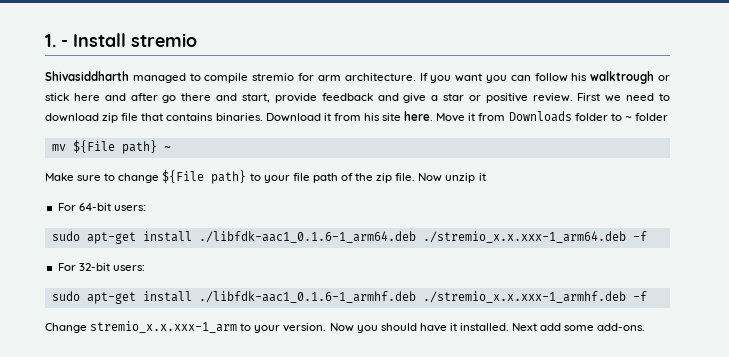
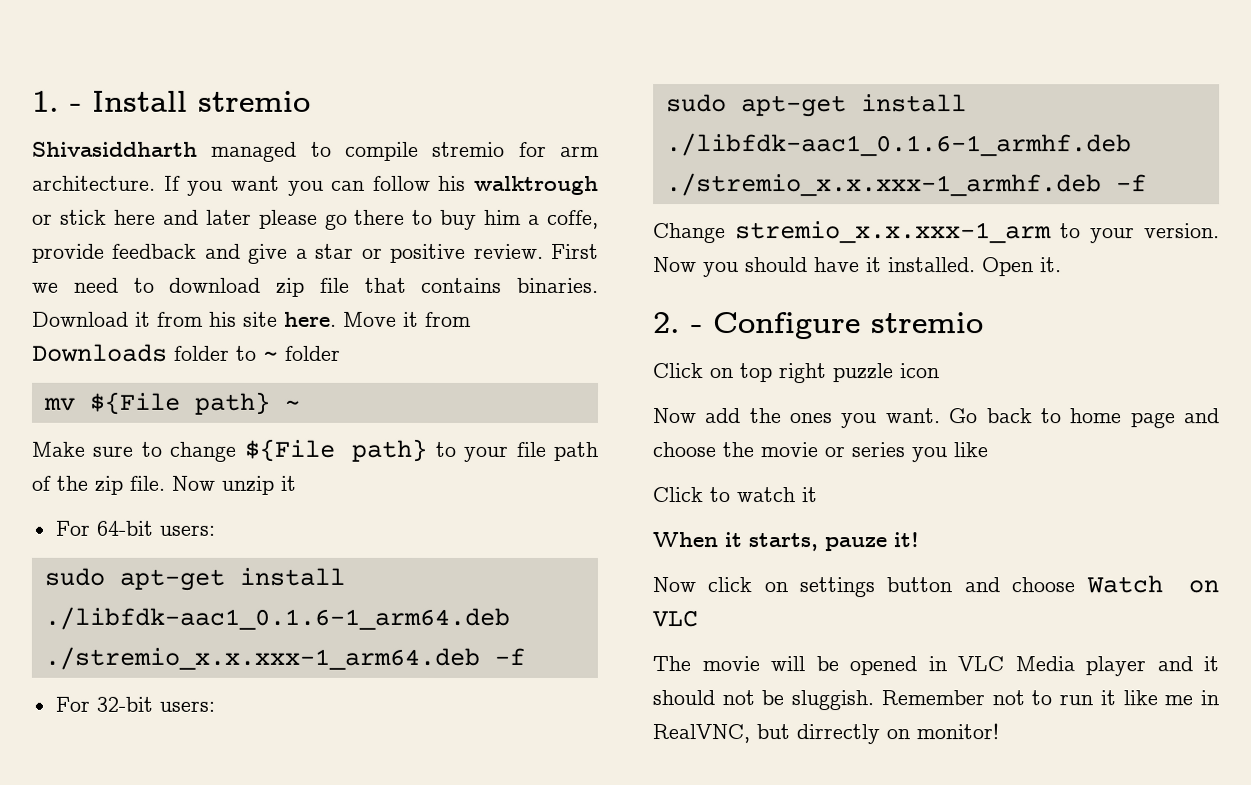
[130,93,270,103] after go there and start, -> [205,209,600,230] later please go there to buy him a coffe,
[512,323,646,331] Next add some add-ons. -> [982,257,1062,277] [653,312,984,340] [653,363,940,384] [652,408,1219,429] [652,442,988,463] [652,487,817,503] [652,532,919,552] [652,575,1219,598] [652,610,698,628] [652,656,1219,677] [652,690,1219,711] [652,723,999,745] Open it. // 2. - Configure stremio // Click on top right puzzle icon // Now add the ones you want. Go back to home page and choose the movie or series you like // Click to watch it // When it starts, pauze it! // Now click on settings button and choose Watch on VLC // The movie will be opened in VLC Media player and it should not be sluggish. Remember not to run it like me in RealVNC, but dirrectly on monitor!

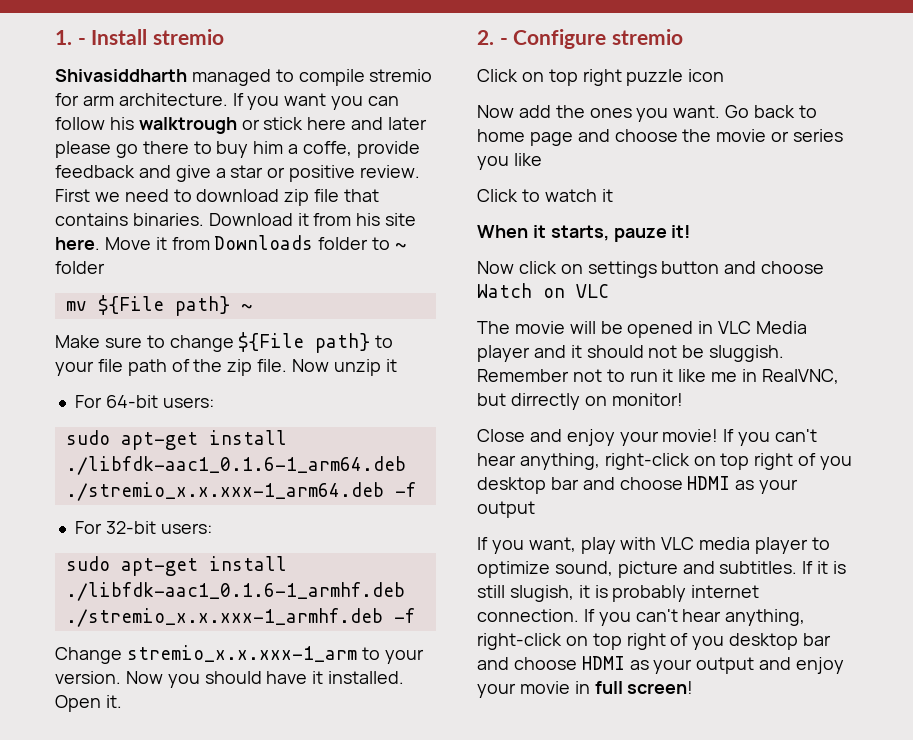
(999, 731) none -> [477,429,818,446] [477,453,853,470] [477,476,799,494] [477,501,535,518] [477,537,830,554] [477,561,847,578] [477,585,760,602] [477,609,806,626] [477,633,832,650] [477,656,845,674] [477,681,694,698] // Close and enjoy your movie! If you can't hear anything, right-click on top right of you desktop bar and choose HDMI as your output // If you want, play with VLC media player to optimize sound, picture and subtitles. If it is still slugish, it is probably internet connection. If you can't hear anything, right-click on top right of you desktop bar and choose HDMI as your output and enjoy your movie in full screen!

